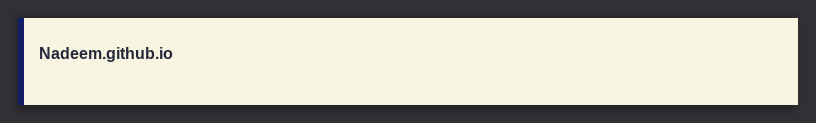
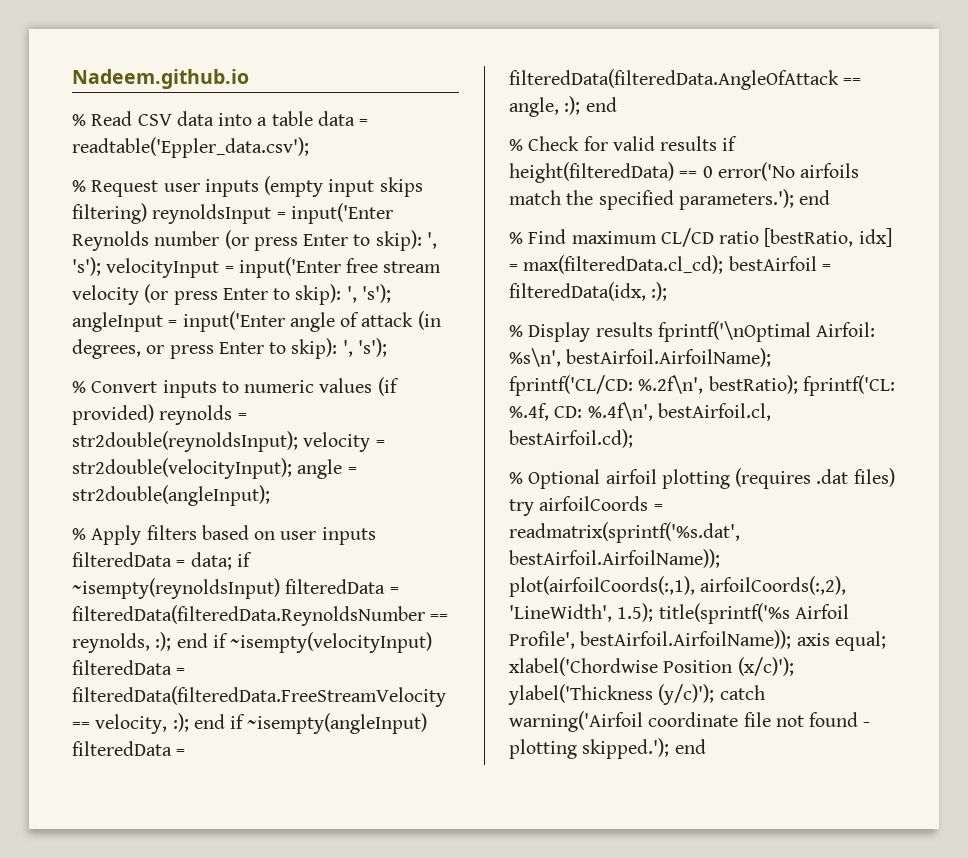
(173, 54) none -> [72,111,369,126] [72,137,309,158] [72,176,423,197] [72,203,393,224] [72,230,437,251] [72,257,442,278] [72,284,391,305] [72,311,441,332] [72,338,387,359] [72,377,399,398] [72,404,247,425] [72,431,385,452] [72,458,357,479] [72,485,270,506] [72,525,376,545] [72,552,252,570] [72,578,399,599] [72,605,449,626] [72,632,433,653] [72,660,186,675] [72,686,446,707] [72,713,428,734] [72,741,186,756] [509,69,862,90] [509,96,617,117] [509,136,738,151] [509,162,860,183] [509,189,831,210] [509,228,892,247] [509,255,831,274] [509,282,668,301] [509,321,876,342] [509,348,772,367] [509,375,895,396] [509,402,771,421] [509,429,633,448] [509,468,895,489] [509,496,663,516] [509,522,740,543] [509,549,720,568] [509,576,847,597] [509,603,849,624] [509,630,886,651] [509,657,794,676] [508,684,765,705] [509,711,871,732] [509,738,706,759] // % Read CSV data into a table data = readtable('Eppler_data.csv'); // % Request user inputs (empty input skips filtering) reynoldsInput = input('Enter Reynolds number (or press Enter to skip): ', 's'); velocityInput = input('Enter free stream velocity (or press Enter to skip): ', 's'); angleInput = input('Enter angle of attack (in degrees, or press Enter to skip): ', 's'); // % Convert inputs to numeric values (if provided) reynolds = str2double(reynoldsInput); velocity = str2double(velocityInput); angle = str2double(angleInput); // % Apply filters based on user inputs filteredData = data; if ~isempty(reynoldsInput) filteredData = filteredData(filteredData.ReynoldsNumber == reynolds, :); end if ~isempty(velocityInput) filteredData = filteredData(filteredData.FreeStreamVelocity == velocity, :); end if ~isempty(angleInput) filteredData = filteredData(filteredData.AngleOfAttack == angle, :); end // % Check for valid results if height(filteredData) == 0 error('No airfoils match the specified parameters.'); end // % Find maximum CL/CD ratio [bestRatio, idx] = max(filteredData.cl_cd); bestAirfoil = filteredData(idx, :); // % Display results fprintf('\nOptimal Airfoil: %s\n', bestAirfoil.AirfoilName); fprintf('CL/CD: %.2f\n', bestRatio); fprintf('CL: %.4f, CD: %.4f\n', bestAirfoil.cl, bestAirfoil.cd); // % Optional airfoil plotting (requires .dat files) try airfoilCoords = readmatrix(sprintf('%s.dat', bestAirfoil.AirfoilName)); plot(airfoilCoords(:,1), airfoilCoords(:,2), 'LineWidth', 1.5); title(sprintf('%s Airfoil Profile', bestAirfoil.AirfoilName)); axis equal; xlabel('Chordwise Position (x/c)'); ylabel('Thickness (y/c)'); catch warning('Airfoil coordinate file not found - plotting skipped.'); end

